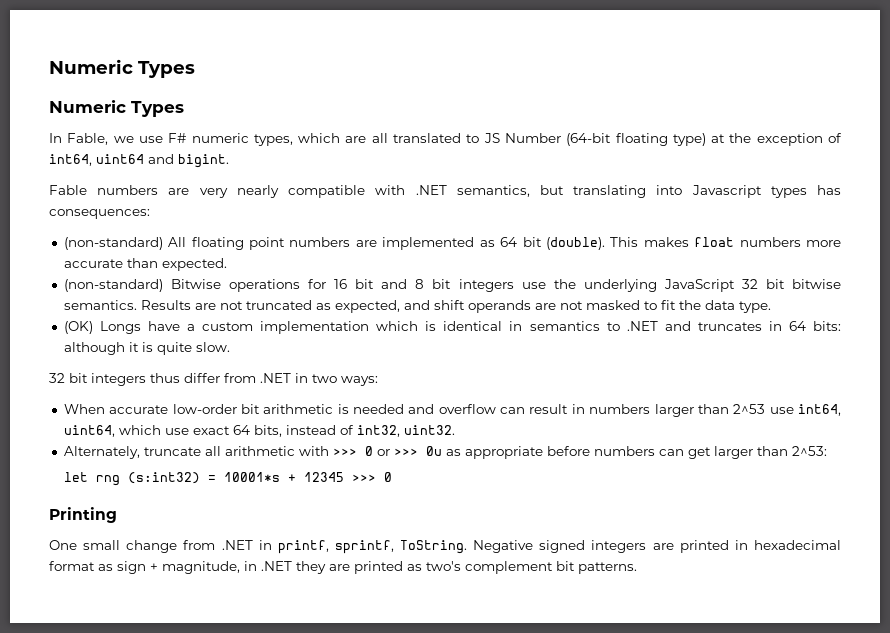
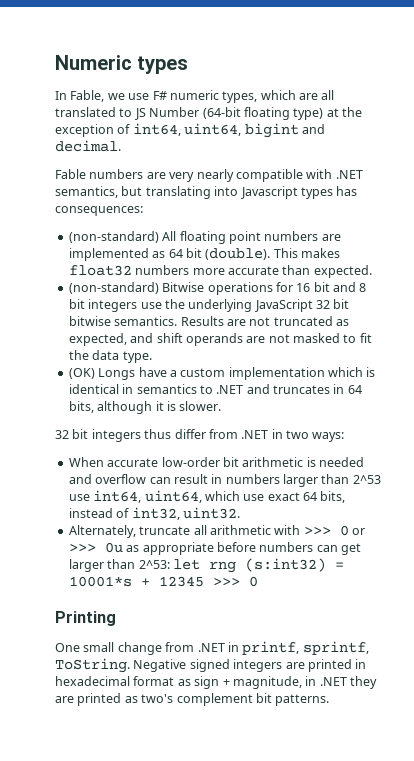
[49,59,195,78] [49,100,184,117] Numeric Types // Numeric Types -> [55,55,189,74] Numeric types
[96,154,229,168] uint64 and bigint. -> [184,123,325,138] [55,140,121,152] uint64, bigint and decimal.
[694,237,735,247] float -> [68,265,132,276] float32
[813,321,842,331] bits: -> [68,401,94,413] bits,
[156,342,230,355] quite slow. -> [179,401,222,411] slower.
(827, 451) // -> (170, 564) none

